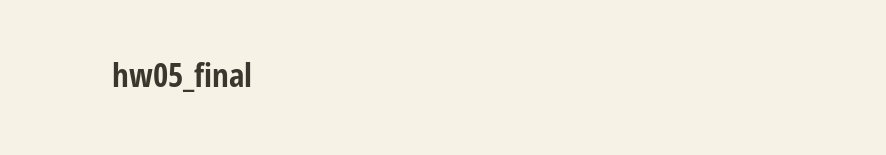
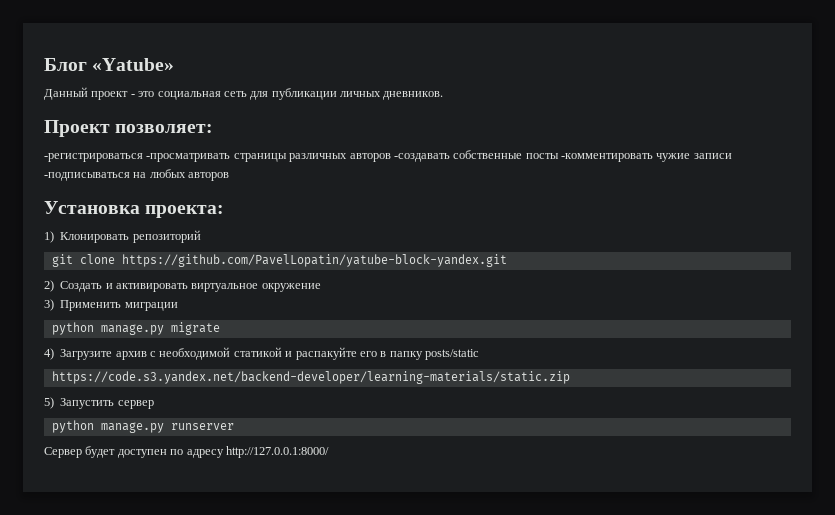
[112,62,252,92] hw05_final -> [44,58,175,71] [44,87,444,100] [44,120,214,137] [44,150,732,162] [44,169,230,181] [44,201,225,218] [44,230,201,243] [51,254,507,267] [44,280,321,292] [44,299,178,311] [51,322,220,335] [44,347,479,360] [51,371,570,384] [44,397,154,409] [51,420,234,433] [44,446,329,458] Блог «Yatube» // Данный проект - это социальная сеть для публикации личных дневников. // Проект позволяет: // -регистрироваться -просматривать страницы различных авторов -создавать собственные посты -комментировать чужие записи -подписываться на любых авторов // Установка проекта: // 1) Клонировать репозиторий // git clone https://github.com/PavelLopatin/yatube-block-yandex.git // 2) Создать и активировать виртуальное окружение // 3) Применить миграции // python manage.py migrate // 4) Загрузите архив с необходимой статикой и распакуйте его в папку posts/static // https://code.s3.yandex.net/backend-developer/learning-materials/static.zip // 5) Запустить сервер // python manage.py runserver // Сервер будет доступен по адресу http://127.0.0.1:8000/

